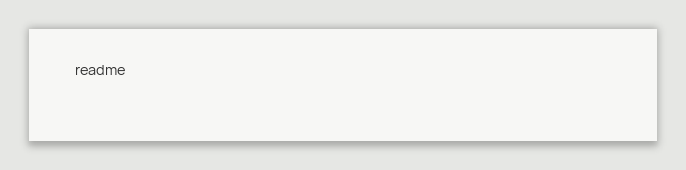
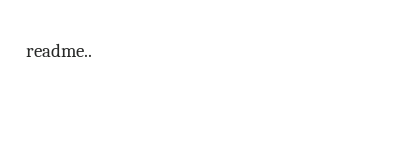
[75,65,125,75] readme -> [26,43,92,57] readme..

